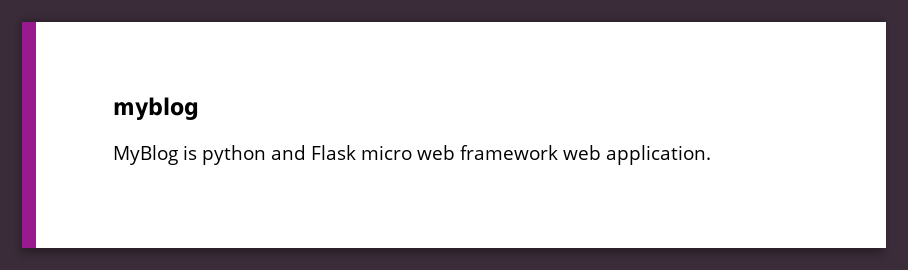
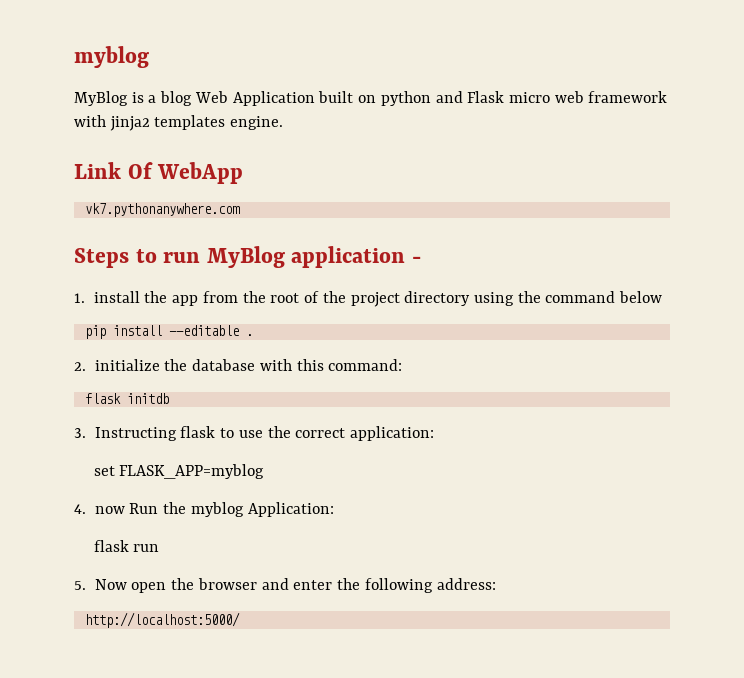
(197, 152) none -> [148,91,377,106] a blog Web Application built on
[563,145,711,165] web application. -> [74,115,284,131] [74,162,244,184] [84,203,240,217] [74,246,422,268] [74,291,663,307] [84,325,253,339] [74,359,403,371] [84,393,169,404] [74,426,435,441] [93,464,265,479] [74,502,334,517] [93,540,160,552] [74,578,496,593] [84,612,240,628] with jinja2 templates engine. // Link Of WebApp // vk7.pythonanywhere.com // Steps to run MyBlog application - // 1. install the app from the root of the project directory using the command below // pip install --editable . // 2. initialize the database with this command: // flask initdb // 3. Instructing flask to use the correct application: // set FLASK_APP=myblog // 4. now Run the myblog Application: // flask run // 5. Now open the browser and enter the following address: // http://localhost:5000/

